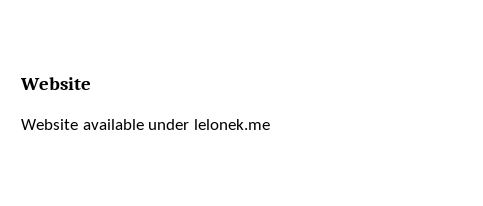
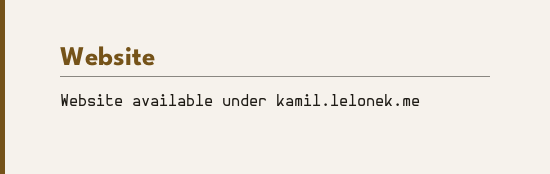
[193,119,270,130] lelonek.me -> [276,94,420,106] kamil.lelonek.me

